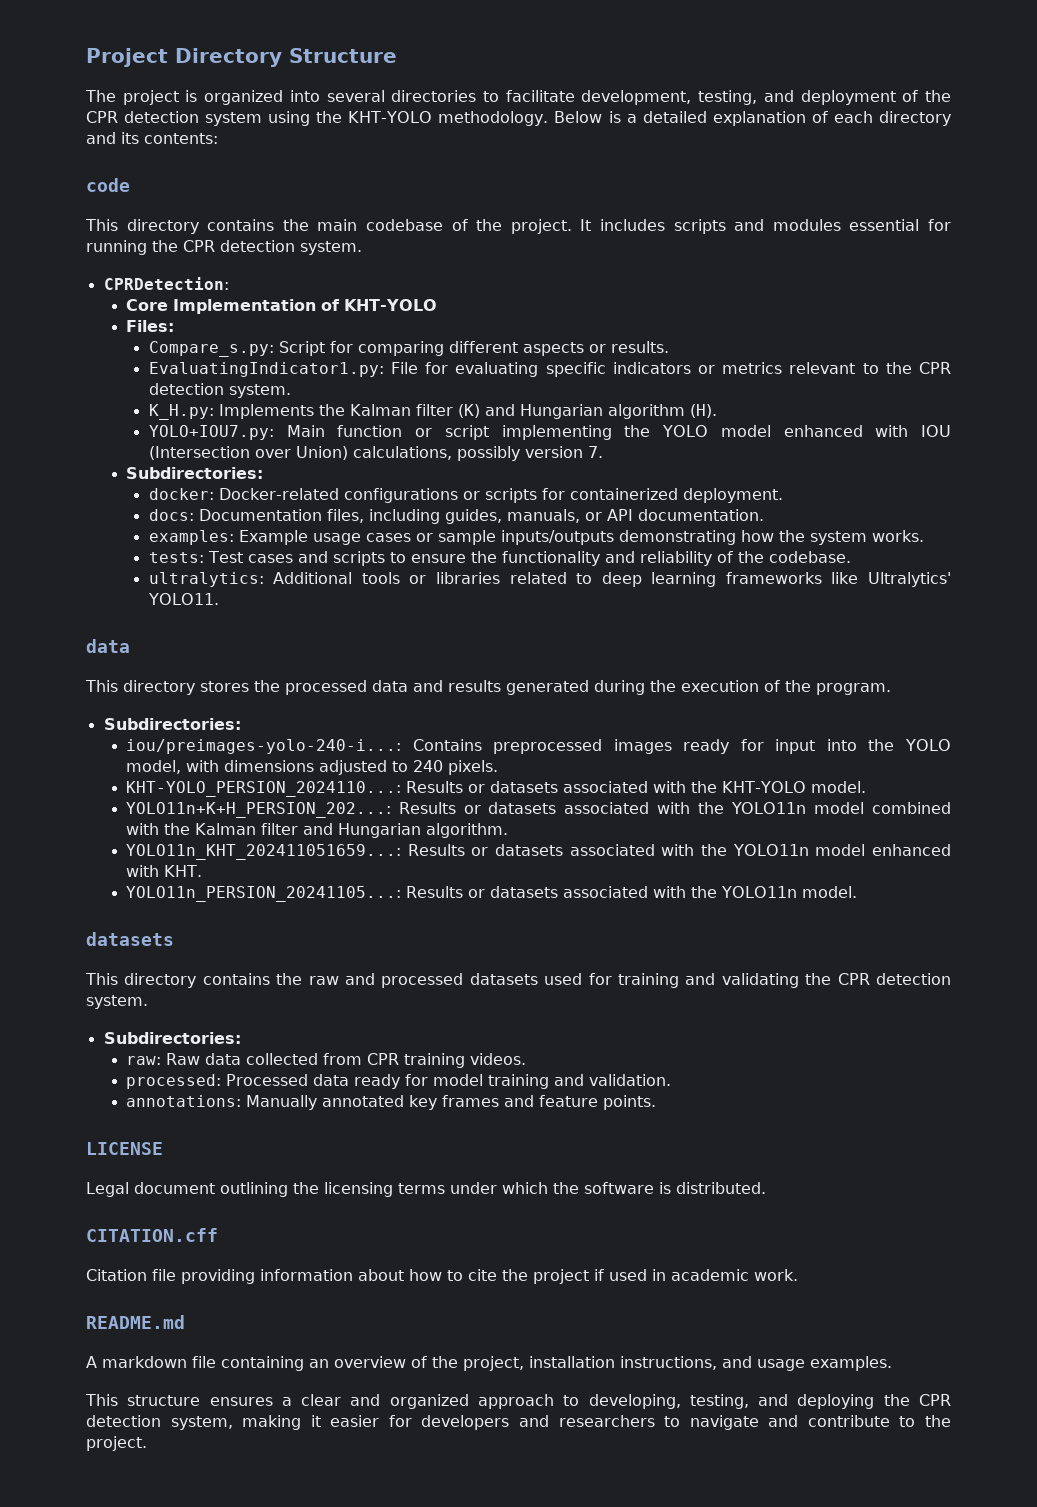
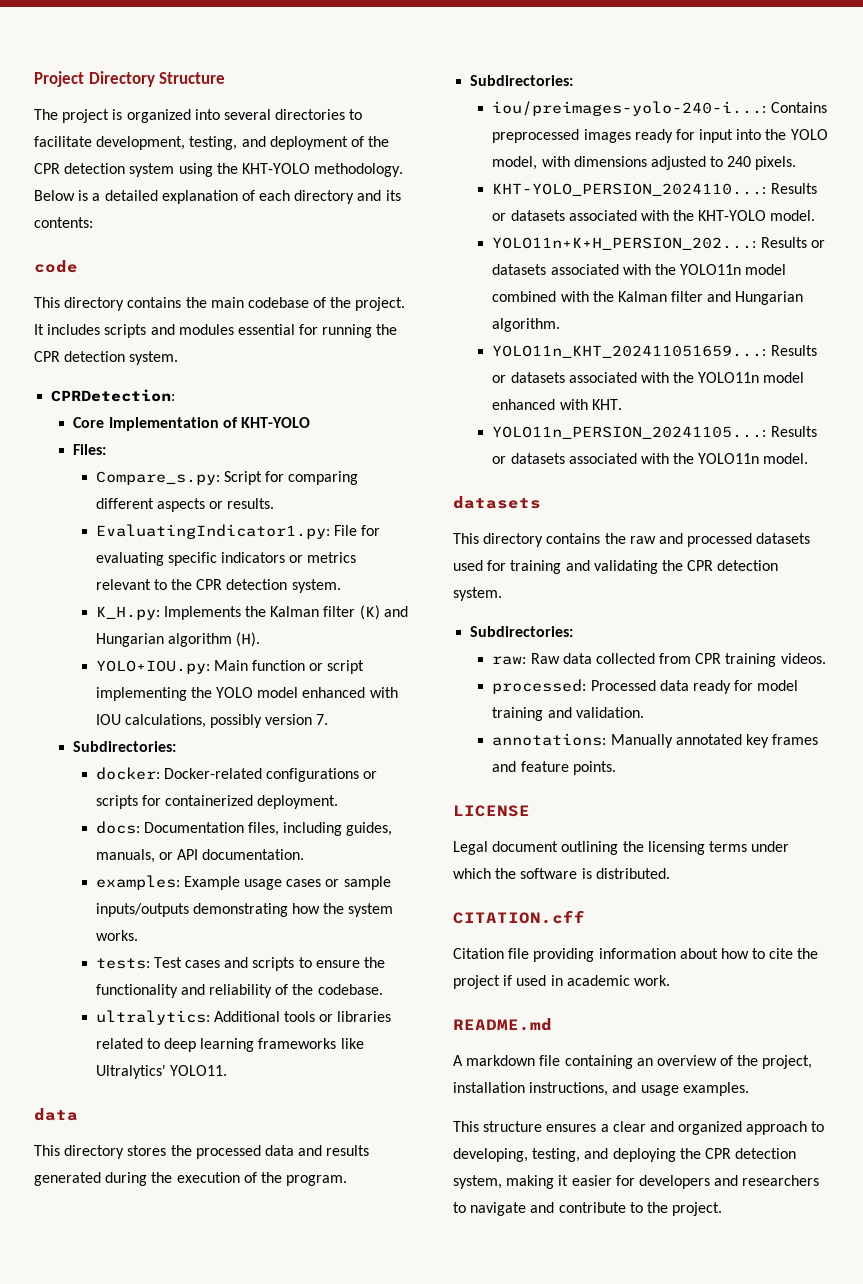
[148,425,274,440] YOLO+IOU7.py: -> [95,660,210,674] YOLO+IOU.py:
[148,446,348,460] (Intersection over Union) -> (121, 719) none

